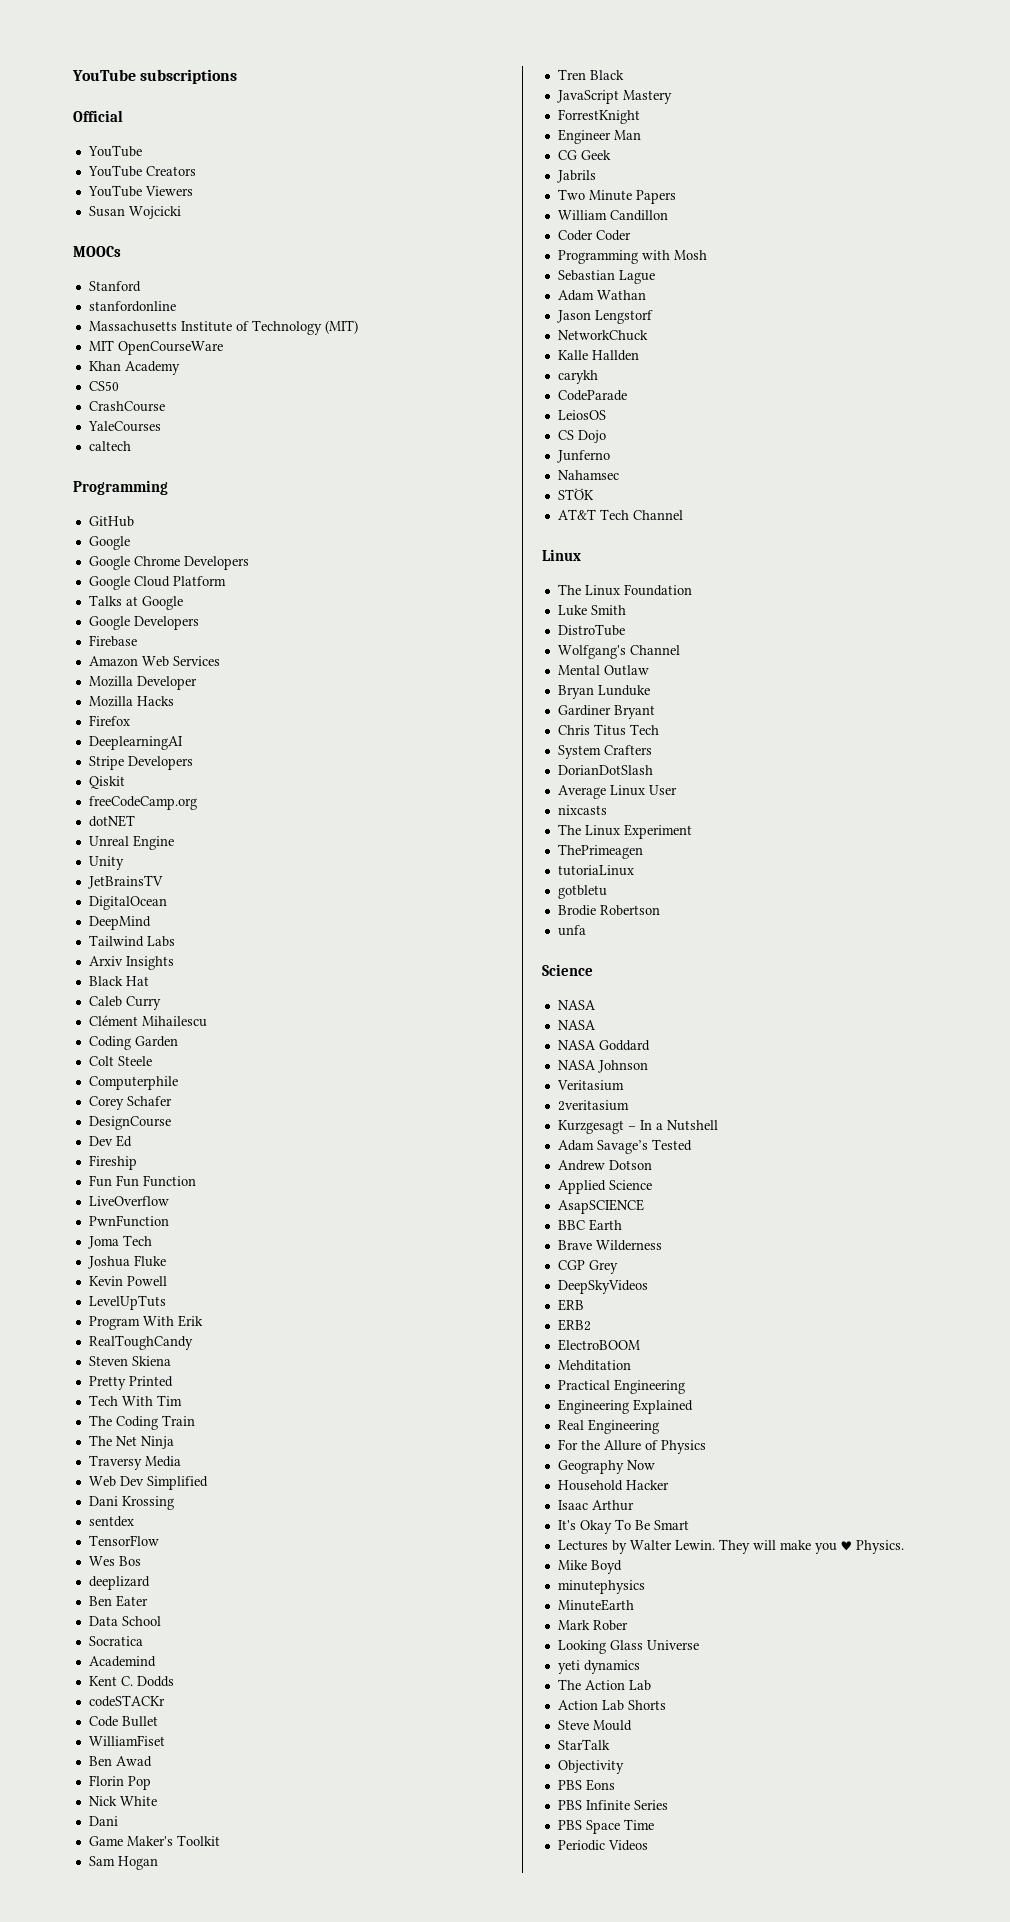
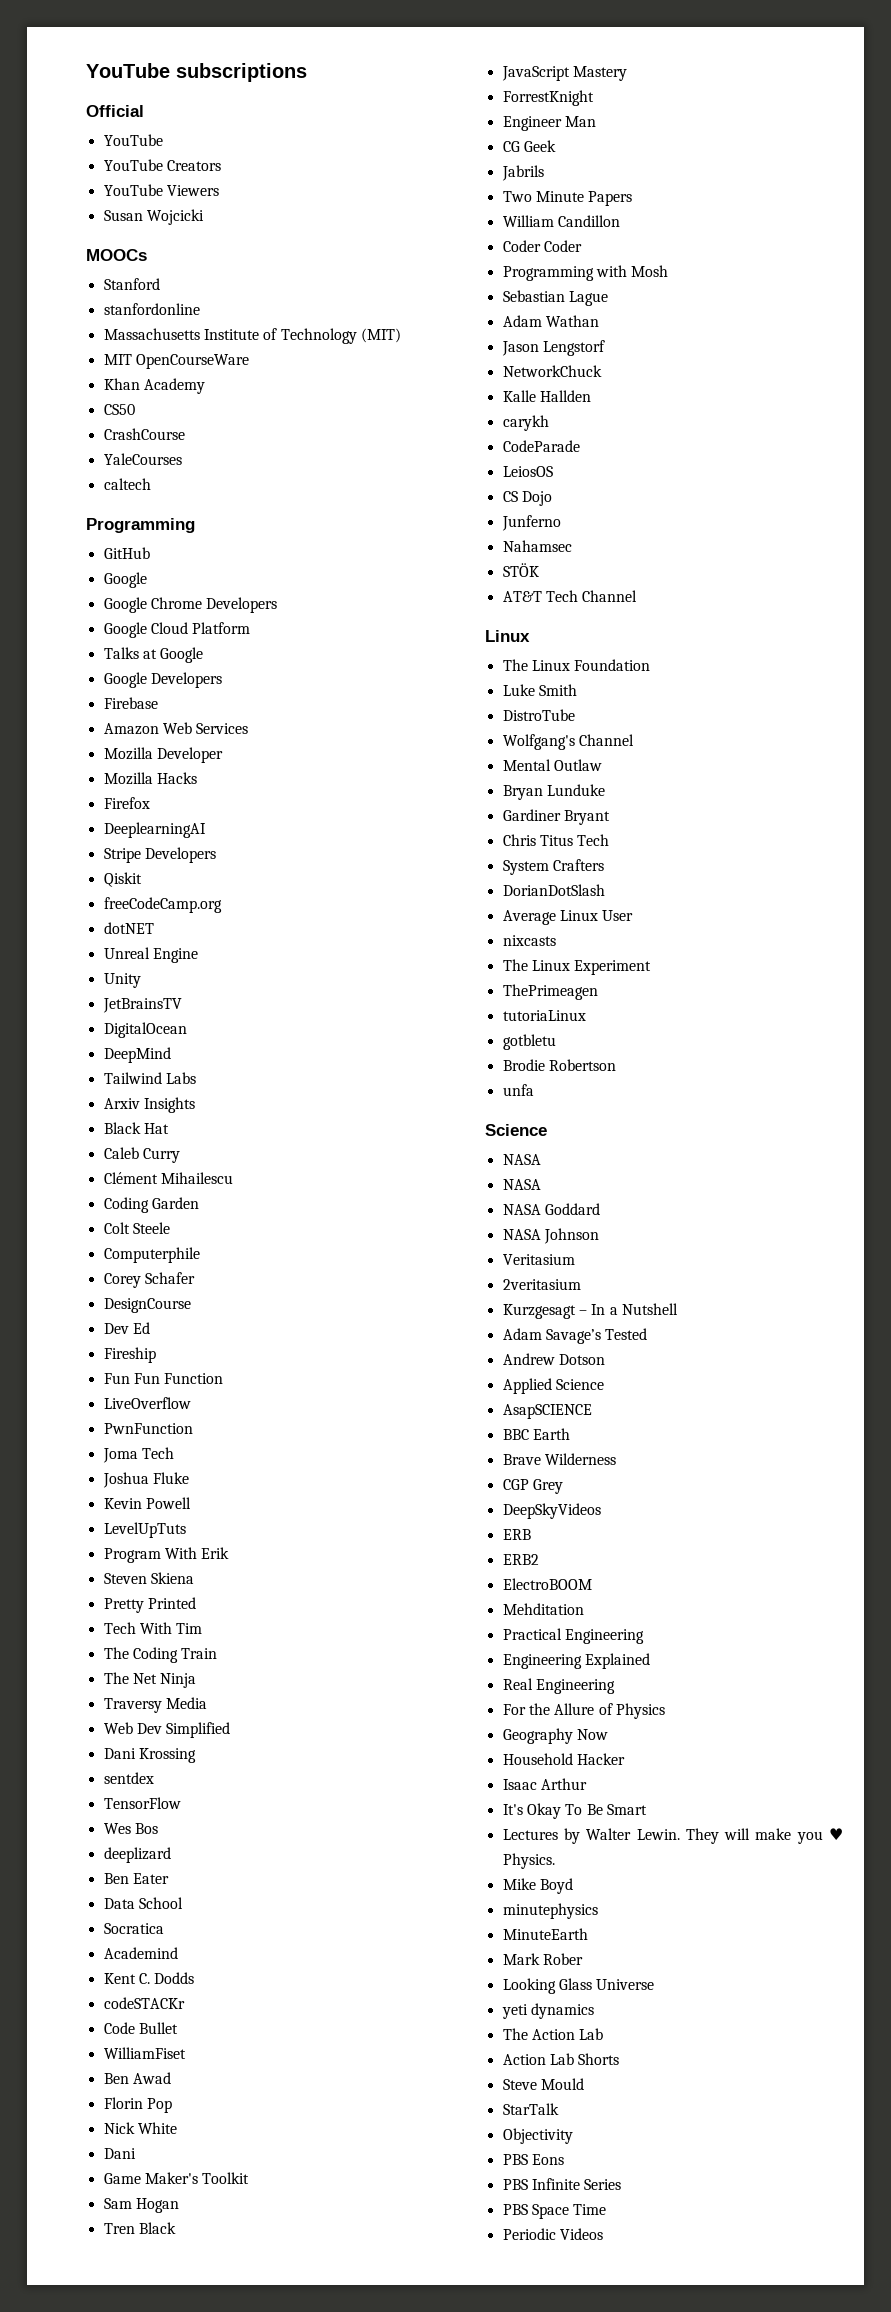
[88,1335,193,1350] // RealToughCandy -> (230, 1553) none

